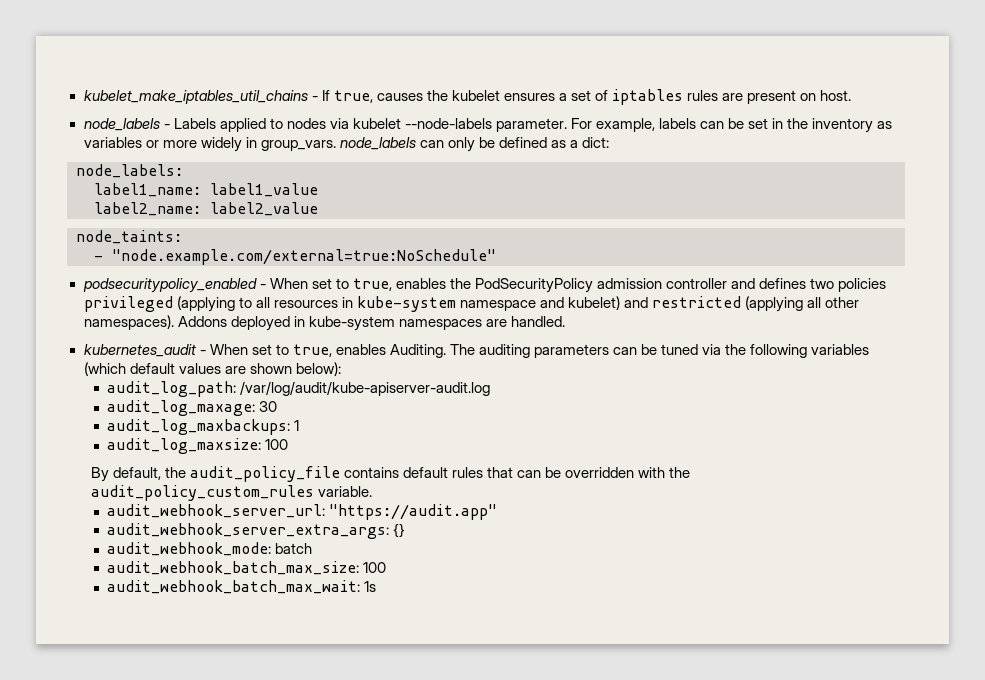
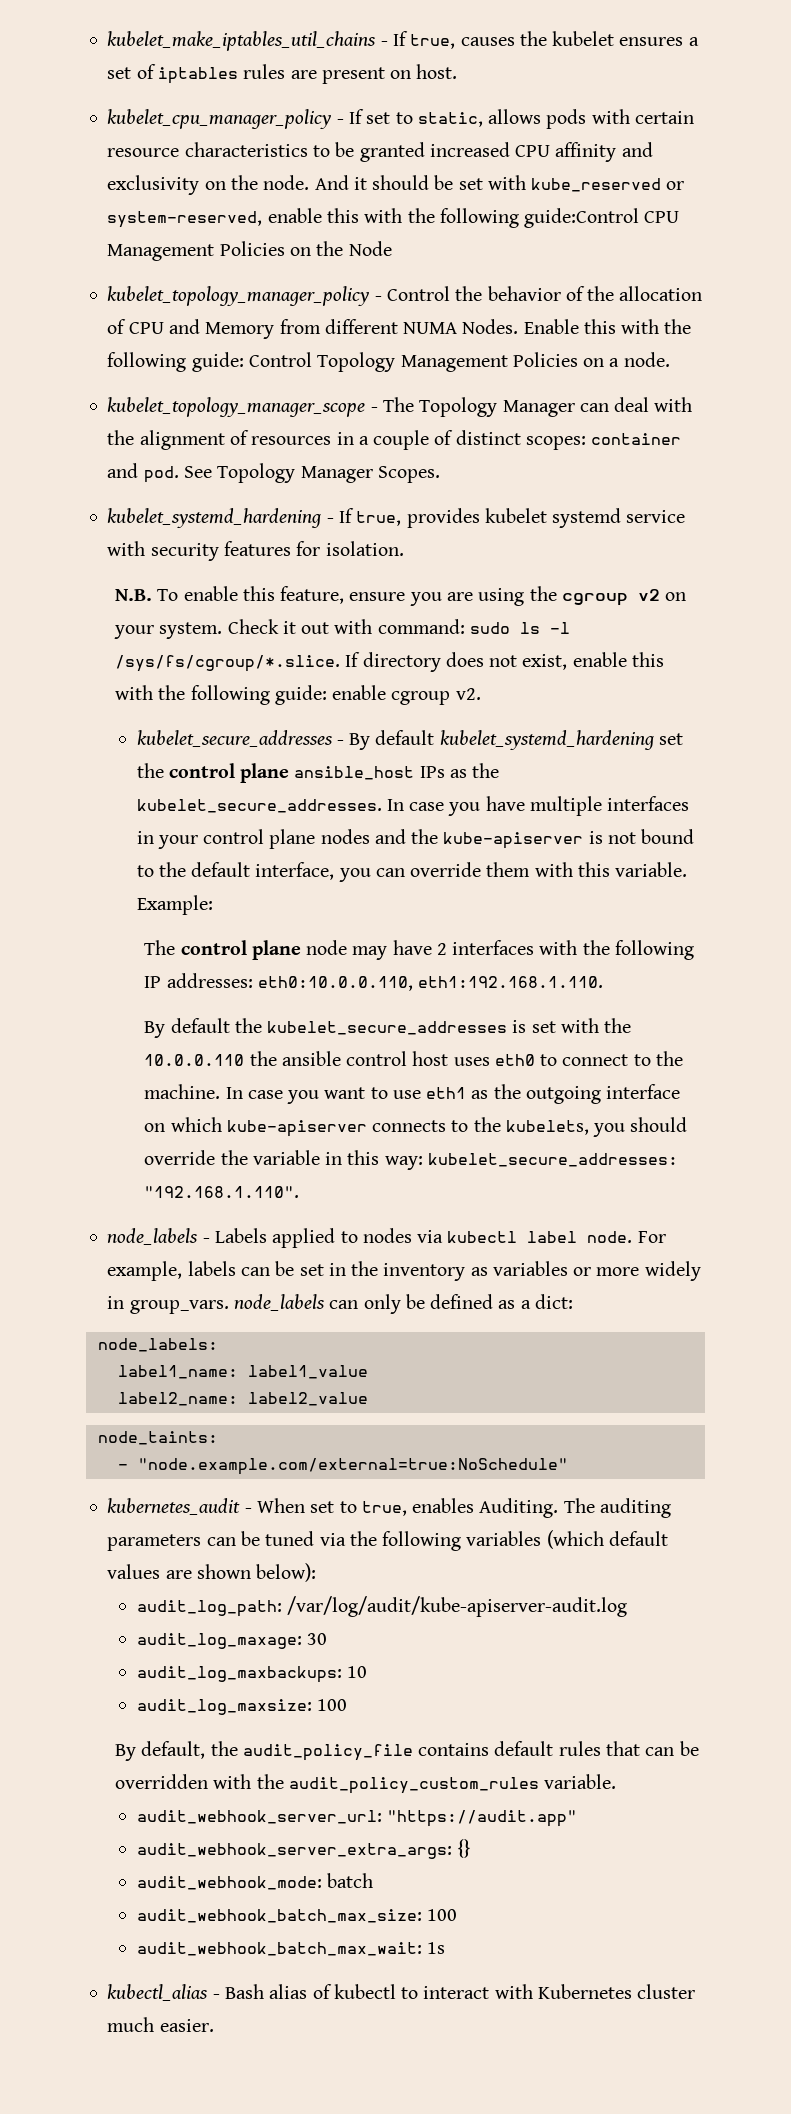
(852, 95) none -> [107,109,694,129] [107,142,653,162] [107,175,685,195] [107,208,680,228] [107,241,392,261] [107,286,703,306] [107,319,692,339] [107,352,670,372] [107,397,693,417] [107,430,682,450] [107,463,440,483] [107,508,686,528] [107,541,404,561] [115,586,687,606] [114,619,570,639] [115,652,664,672] [115,685,481,705] [136,730,683,750] [136,763,500,783] [136,796,690,816] [136,829,695,849] [136,862,688,882] [136,895,213,915] [144,940,694,960] [144,973,604,991] [144,1018,632,1038] [144,1051,683,1066] [144,1084,681,1104] [144,1117,688,1137] [144,1150,678,1170] [144,1186,300,1198] // kubelet_cpu_manager_policy - If set to static, allows pods with certain resource characteristics to be granted increased CPU affinity and exclusivity on the node. And it should be set with kube_reserved or system-reserved, enable this with the following guide:Control CPU Management Policies on the Node // kubelet_topology_manager_policy - Control the behavior of the allocation of CPU and Memory from different NUMA Nodes. Enable this with the following guide: Control Topology Management Policies on a node. // kubelet_topology_manager_scope - The Topology Manager can deal with the alignment of resources in a couple of distinct scopes: container and pod. See Topology Manager Scopes. // kubelet_systemd_hardening - If true, provides kubelet systemd service with security features for isolation. // N.B. To enable this feature, ensure you are using the cgroup v2 on your system. Check it out with command: sudo ls -l /sys/fs/cgroup/*.slice. If directory does not exist, enable this with the following guide: enable cgroup v2. // kubelet_secure_addresses - By default kubelet_systemd_hardening set the control plane ansible_host IPs as the kubelet_secure_addresses. In case you have multiple interfaces in your control plane nodes and the kube-apiserver is not bound to the default interface, you can override them with this variable. Example: // The control plane node may have 2 interfaces with the following IP addresses: eth0:10.0.0.110, eth1:192.168.1.110. // By default the kubelet_secure_addresses is set with the 10.0.0.110 the ansible control host uses eth0 to connect to the machine. In case you want to use eth1 as the outgoing interface on which kube-apiserver connects to the kubelets, you should override the variable in this way: kubelet_secure_addresses: "192.168.1.110".
[352,118,567,132] kubelet --node-labels parameter. -> [447,1231,633,1243] kubectl label node.
[82,278,887,293] [83,296,860,312] [83,315,565,331] // podsecuritypolicy_enabled - When set to true, enables the PodSecurityPolicy admission controller and defines two policies privileged (applying to all resources in kube-system namespace and kubelet) and restricted (applying all other namespaces). Addons deployed in kube-system namespaces are handled. -> (568, 1466) none
[294,420,300,431] 1 -> [346,1666,367,1678] 10
(377, 586) none -> [107,1984,696,2001] [107,2017,214,2032] // kubectl_alias - Bash alias of kubectl to interact with Kubernetes cluster much easier.

